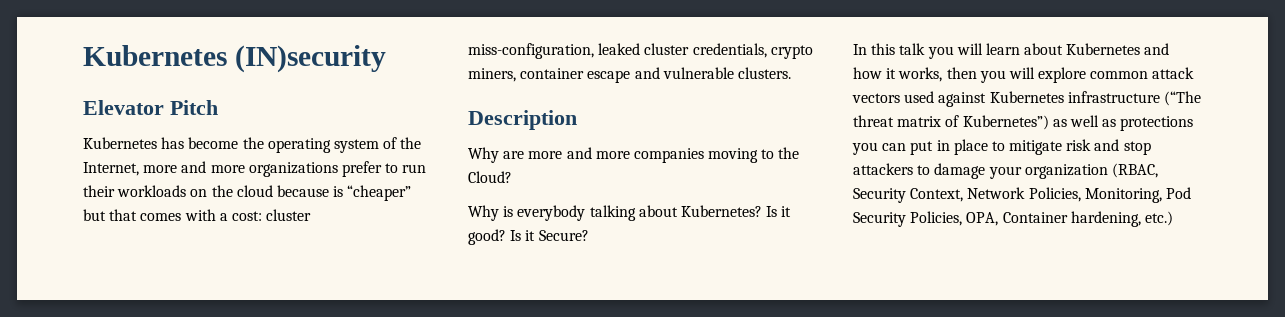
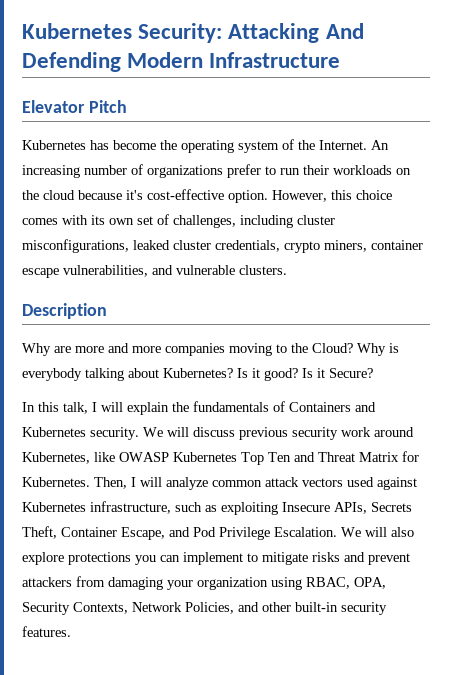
[83,45,386,73] Kubernetes (IN)security -> [22,23,364,43] [22,52,341,72] Kubernetes Security: Attacking And Defending Modern Infrastructure
[83,161,245,176] Internet, more and more -> [319,140,389,150] [22,164,143,178] Internet. An increasing number of
[333,185,412,201] [83,209,312,221] [468,43,594,59] is “cheaper” but that comes with a cost: cluster miss-configuration, -> [126,189,392,203] [22,214,335,228] [22,239,129,253] it's cost-effective option. However, this choice comes with its own set of challenges, including cluster misconfigurations,
(631, 76) none -> [63,265,148,277] vulnerabilities,
(512, 177) // -> (353, 348) none
[899,43,1170,59] [853,67,1087,83] talk you will learn about Kubernetes and how it works, then you will explore -> [63,401,376,415] [22,427,414,440] [22,451,419,465] [22,477,208,490] talk, I will explain the fundamentals of Containers and Kubernetes security. We will discuss previous security work around Kubernetes, like OWASP Kubernetes Top Ten and Threat Matrix for Kubernetes. Then, I will analyze
[1067,91,1201,106] [853,115,1194,131] [852,139,1151,155] [853,163,1158,179] [853,187,1191,203] [853,211,1173,227] infrastructure (“The threat matrix of Kubernetes”) as well as protections you can put in place to mitigate risk and stop attackers to damage your organization (RBAC, Security Context, Network Policies, Monitoring, Pod Security Policies, OPA, Container hardening, etc.) -> [90,501,412,515] [22,526,414,540] [22,552,410,565] [22,576,386,590] [22,602,387,615] [22,626,71,637] infrastructure, such as exploiting Insecure APIs, Secrets Theft, Container Escape, and Pod Privilege Escalation. We will also explore protections you can implement to mitigate risks and prevent attackers from damaging your organization using RBAC, OPA, Security Contexts, Network Policies, and other built-in security features.

